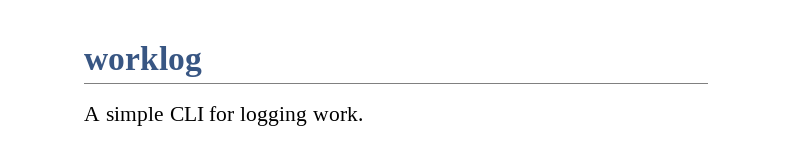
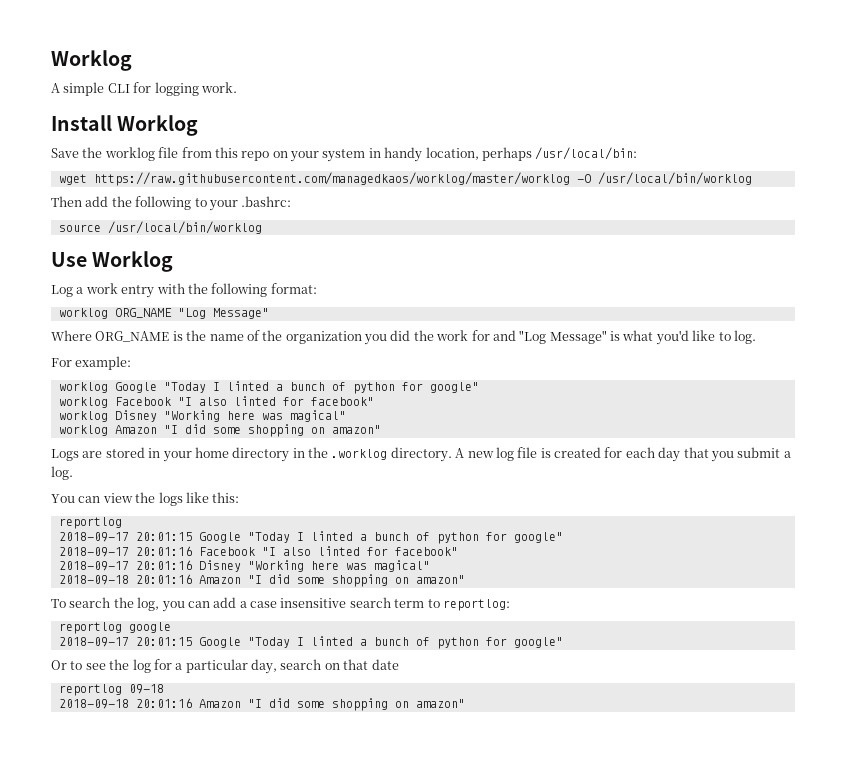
[84,46,202,77] worklog -> [51,50,132,71] Worklog
(364, 114) none -> [51,115,199,136] [51,147,638,162] [58,172,752,186] [51,196,292,211] [58,221,262,234] [51,251,174,272] [51,283,317,298] [58,308,269,319] [51,330,756,345] [51,356,132,370] [58,381,479,394] [58,396,374,408] [58,410,346,422] [58,424,381,437] [51,447,791,462] [51,466,73,480] [51,492,240,506] [58,517,122,529] [58,531,563,544] [58,546,458,557] [58,560,430,572] [58,574,465,587] [51,597,510,612] [58,622,171,634] [58,636,563,649] [51,659,399,674] [58,684,164,696] [58,698,465,711] // Install Worklog // Save the worklog file from this repo on your system in handy location, perhaps /usr/local/bin: // wget https://raw.githubusercontent.com/managedkaos/worklog/master/worklog -O /usr/local/bin/worklog // Then add the following to your .bashrc: // source /usr/local/bin/worklog // Use Worklog // Log a work entry with the following format: // worklog ORG_NAME "Log Message" // Where ORG_NAME is the name of the organization you did the work for and "Log Message" is what you'd like to log. // For example: // worklog Google "Today I linted a bunch of python for google" // worklog Facebook "I also linted for facebook" // worklog Disney "Working here was magical" // worklog Amazon "I did some shopping on amazon" // Logs are stored in your home directory in the .worklog directory. A new log file is created for each day that you submit a log. // You can view the logs like this: // reportlog // 2018-09-17 20:01:15 Google "Today I linted a bunch of python for google" // 2018-09-17 20:01:16 Facebook "I also linted for facebook" // 2018-09-17 20:01:16 Disney "Working here was magical" // 2018-09-18 20:01:16 Amazon "I did some shopping on amazon" // To search the log, you can add a case insensitive search term to reportlog: // reportlog google // 2018-09-17 20:01:15 Google "Today I linted a bunch of python for google" // Or to see the log for a particular day, search on that date // reportlog 09-18 // 2018-09-18 20:01:16 Amazon "I did some shopping on amazon"

